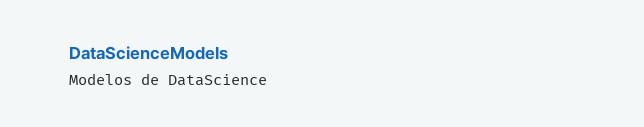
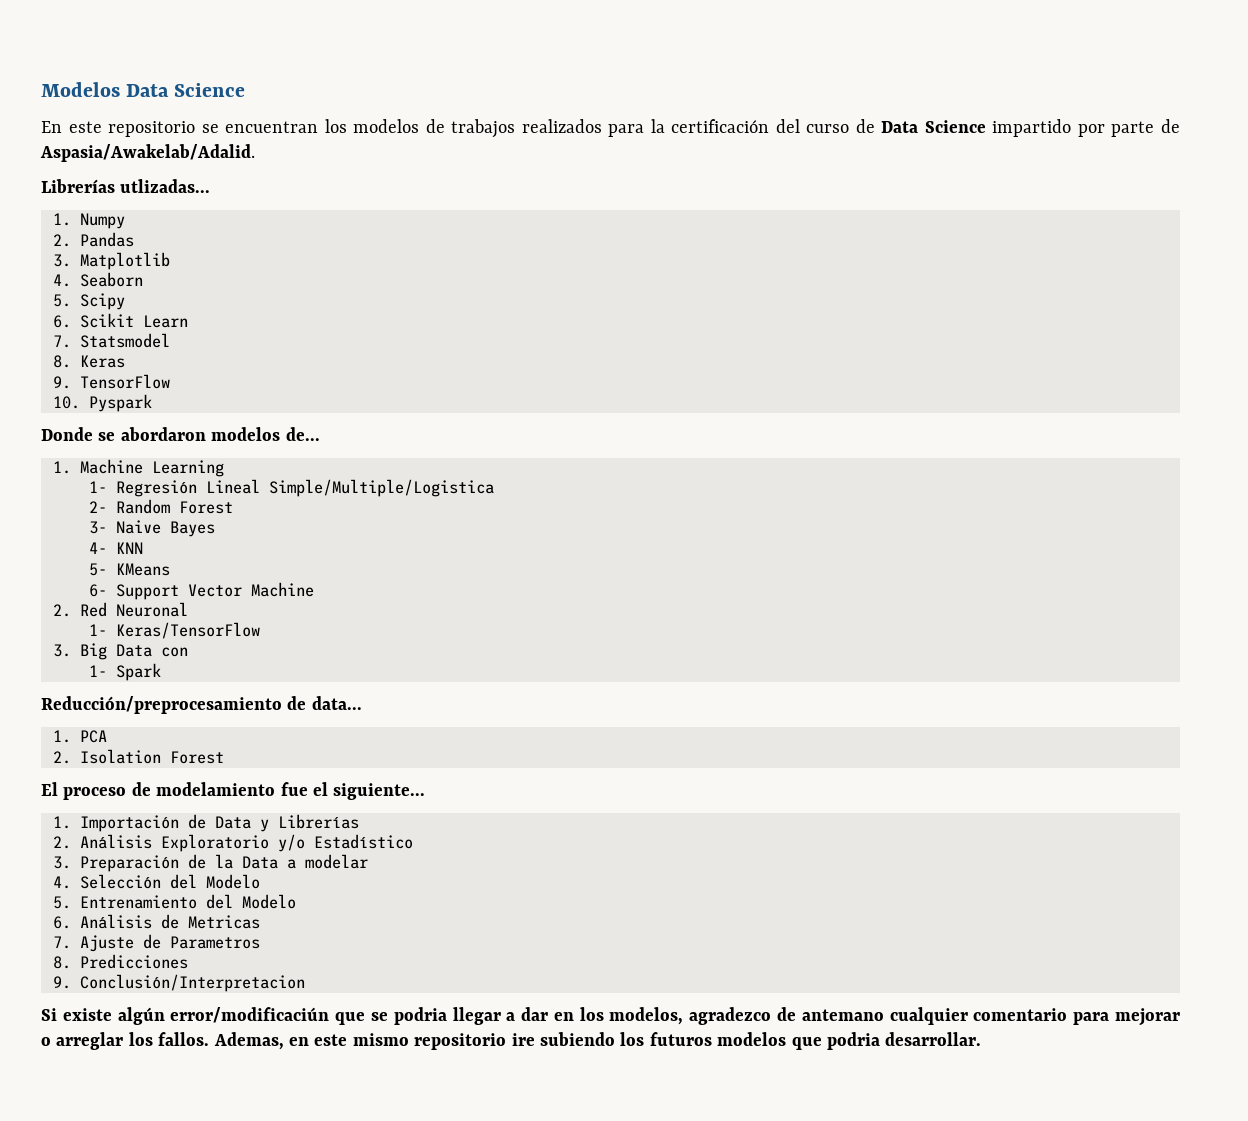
[69,46,228,60] [69,73,267,86] DataScienceModels // Modelos de DataScience -> [41,82,246,97] [41,119,1181,138] [40,144,255,162] [41,179,211,193] [53,213,125,229] [53,232,134,247] [53,252,170,270] [53,272,143,287] [53,293,125,310] [53,313,188,328] [53,333,170,348] [53,355,125,368] [53,374,170,389] [53,394,152,412] [41,427,320,441] [53,459,224,477] [89,479,494,497] [89,499,233,514] [89,520,215,537] [89,542,143,554] [89,563,170,576] [89,582,314,600] [53,602,188,617] [89,622,260,639] [53,643,188,660] [89,663,161,681] [41,696,362,714] [53,730,107,743] [53,749,224,764] [41,782,426,800] [53,814,359,832] [53,834,413,852] [53,854,368,872] [53,874,260,889] [53,894,296,909] [53,914,260,929] [53,934,260,952] [53,954,188,969] [53,974,305,992] [41,1007,1180,1026] [41,1032,982,1050] Modelos Data Science // En este repositorio se encuentran los modelos de trabajos realizados para la certificación del curso de Data Science impartido por parte de Aspasia/Awakelab/Adalid. // Librerías utlizadas... // 1. Numpy // 2. Pandas // 3. Matplotlib // 4. Seaborn // 5. Scipy // 6. Scikit Learn // 7. Statsmodel // 8. Keras // 9. TensorFlow // 10. Pyspark // Donde se abordaron modelos de... // 1. Machine Learning // 1- Regresión Lineal Simple/Multiple/Logistica // 2- Random Forest // 3- Naive Bayes // 4- KNN // 5- KMeans // 6- Support Vector Machine // 2. Red Neuronal // 1- Keras/TensorFlow // 3. Big Data con // 1- Spark // Reducción/preprocesamiento de data... // 1. PCA // 2. Isolation Forest // El proceso de modelamiento fue el siguiente... // 1. Importación de Data y Librerías // 2. Análisis Exploratorio y/o Estadístico // 3. Preparación de la Data a modelar // 4. Selección del Modelo // 5. Entrenamiento del Modelo // 6. Análisis de Metricas // 7. Ajuste de Parametros // 8. Predicciones // 9. Conclusión/Interpretacion // Si existe algún error/modificaciún que se podria llegar a dar en los modelos, agradezco de antemano cualquier comentario para mejorar o arreglar los fallos. Ademas, en este mismo repositorio ire subiendo los futuros modelos que podria desarrollar.

